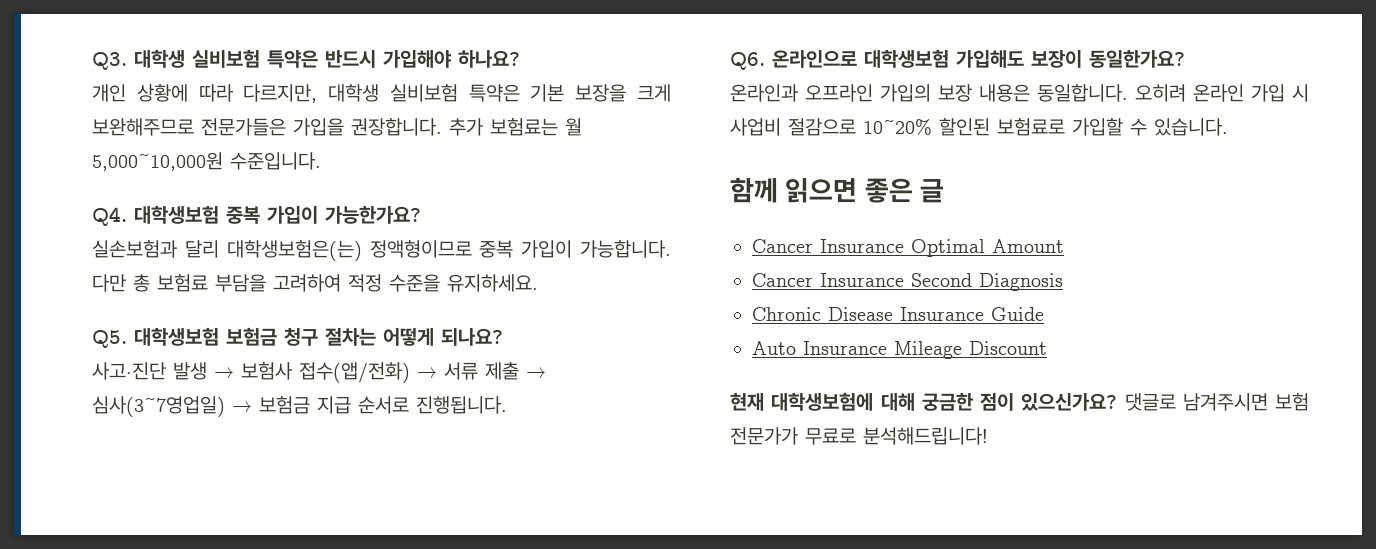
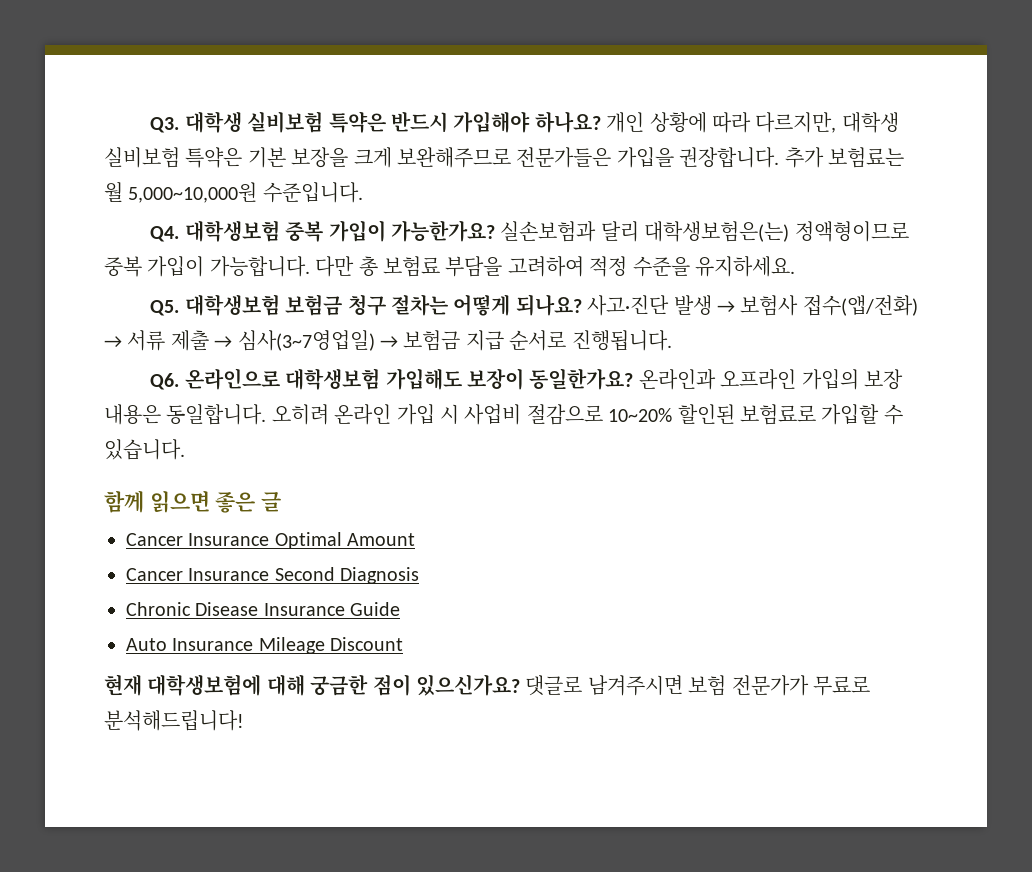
(520, 59) // -> (601, 122) none
(421, 215) // -> (495, 231) none
(503, 337) // -> (582, 305) none
(1185, 59) // -> (634, 379) none

